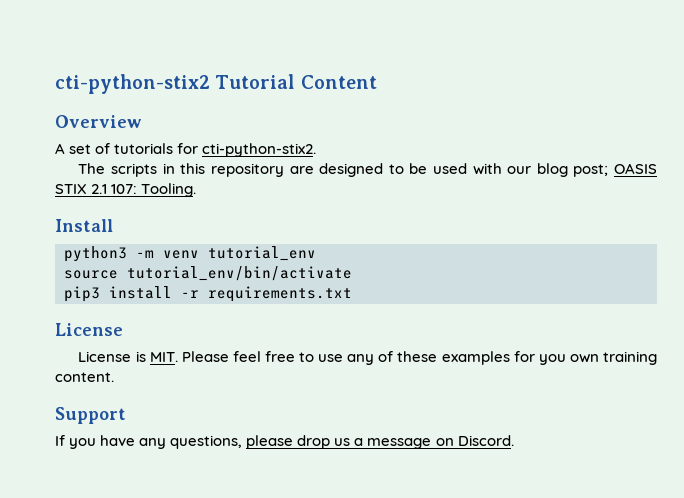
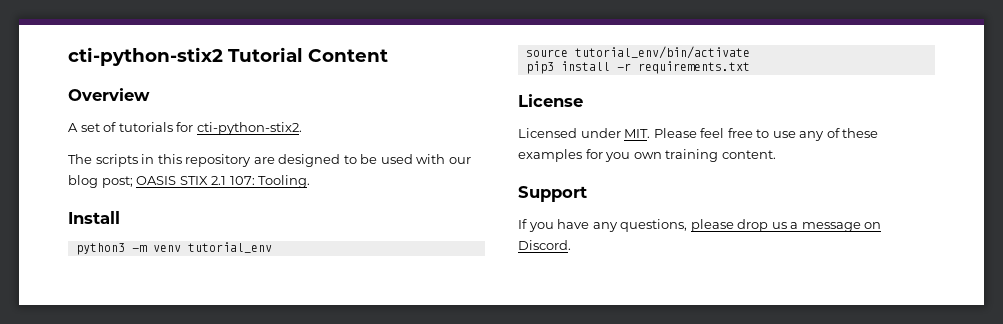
[78,351,146,362] License is -> [518,128,621,138] Licensed under

